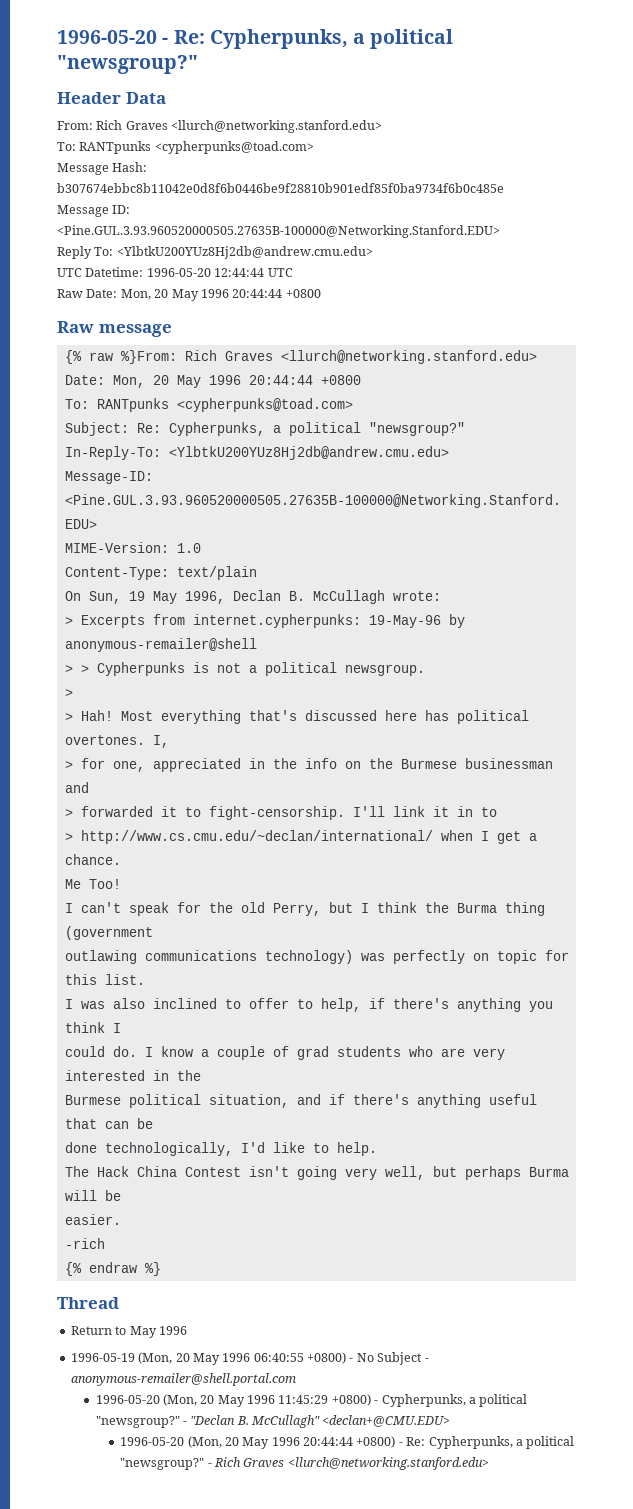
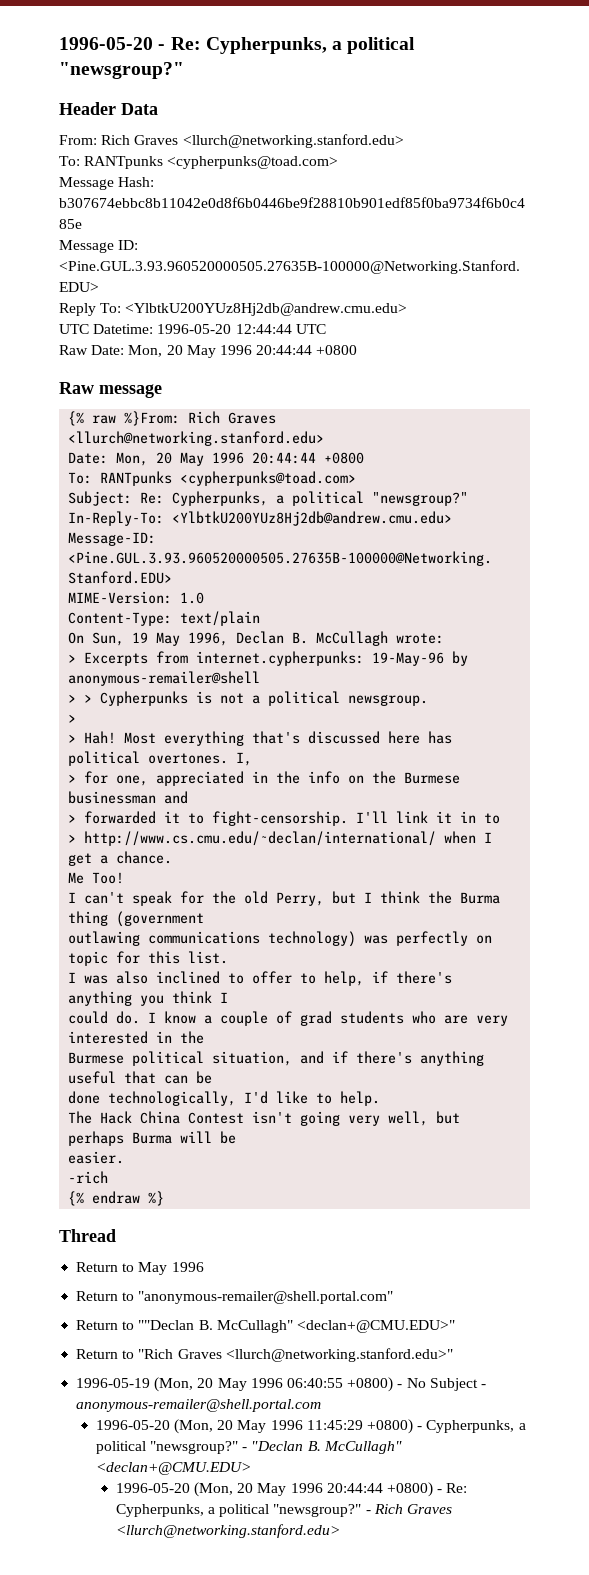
(187, 1330) none -> [76,1291,394,1304] [76,1320,455,1333] [76,1348,453,1362] // Return to "anonymous-remailer@shell.portal.com" // Return to ""Declan B. McCullagh" <declan+@CMU.EDU>" // Return to "Rich Graves <llurch@networking.stanford.edu>"

